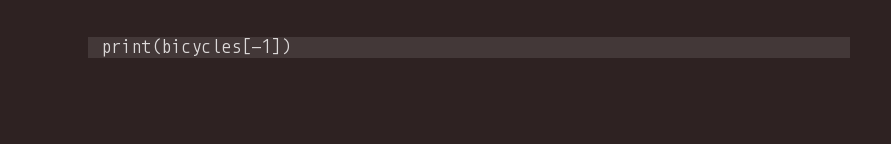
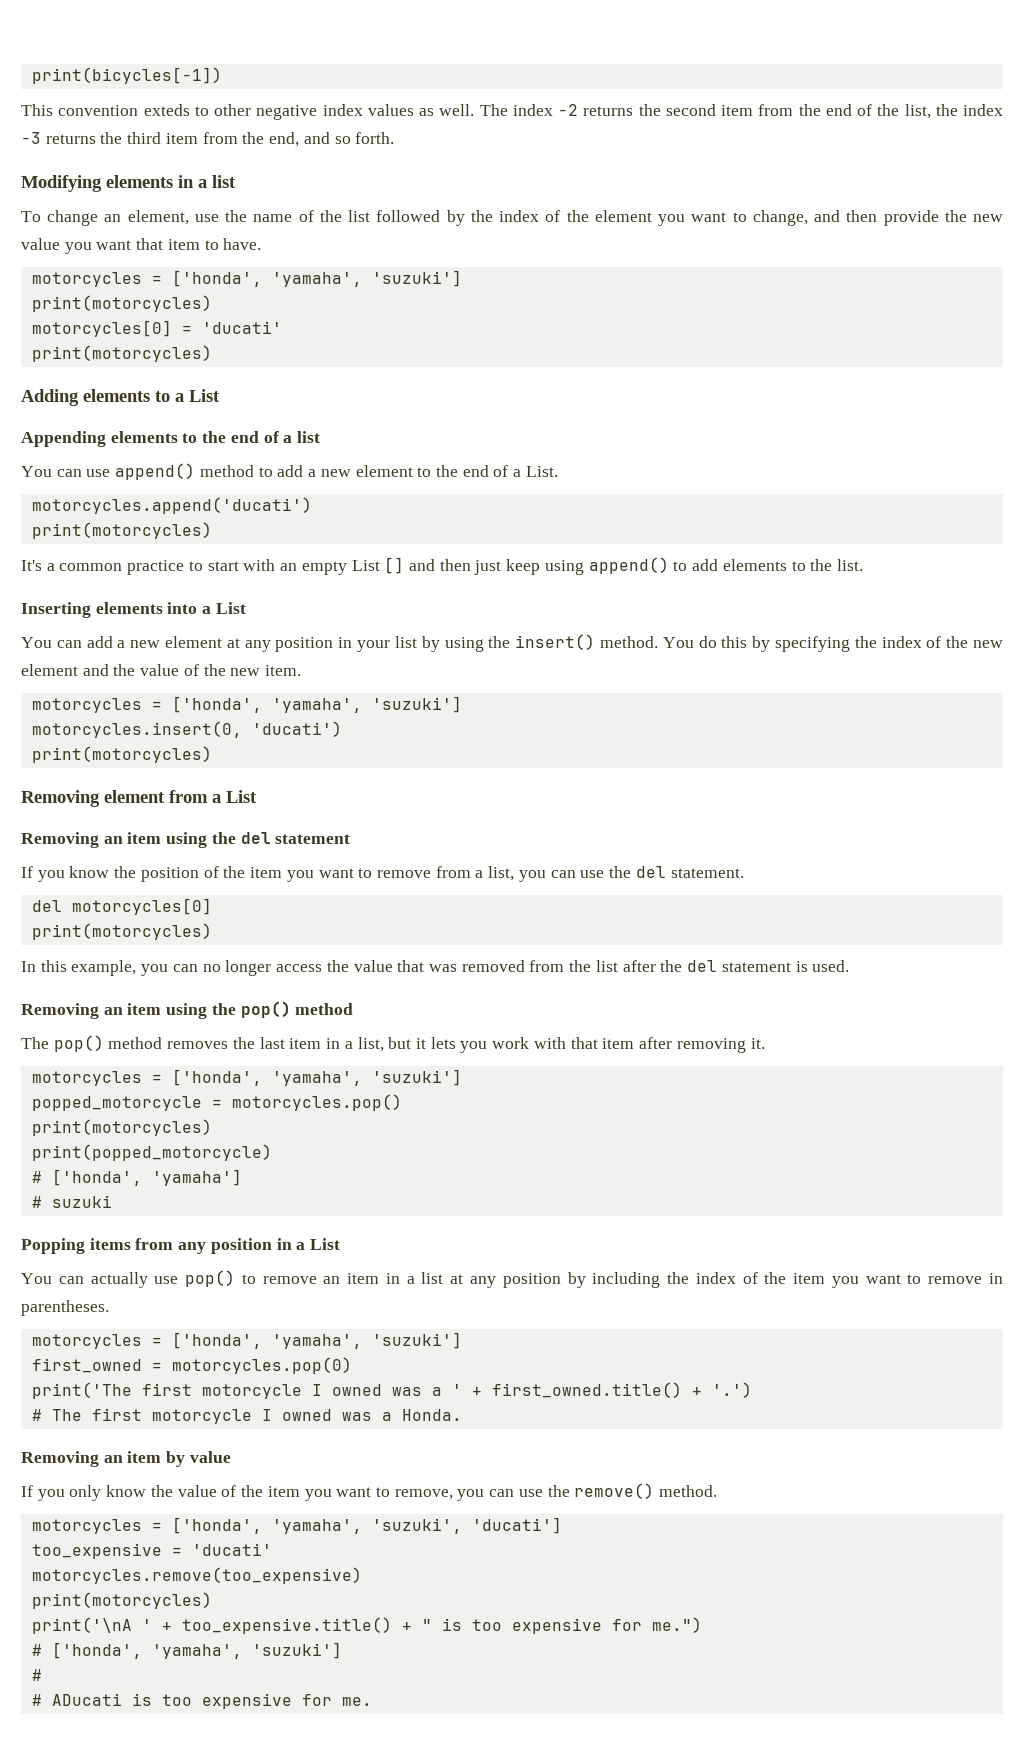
(292, 47) none -> [21,104,1003,120] [21,132,395,147] [21,175,236,192] [21,210,1004,226] [21,238,262,254] [31,270,462,287] [31,295,212,312] [31,320,282,337] [31,345,212,362] [21,389,220,406] [21,431,321,447] [21,463,558,480] [31,497,312,514] [31,522,212,539] [21,557,863,575] [21,602,246,618] [21,634,1003,652] [21,664,302,676] [31,696,462,713] [31,721,342,738] [31,746,212,763] [21,790,257,807] [21,832,351,848] [21,866,744,882] [31,898,212,915] [31,923,212,940] [21,960,850,976] [21,1001,354,1019] [21,1035,765,1053] [31,1069,462,1086] [31,1094,402,1111] [31,1119,212,1136] [31,1144,272,1161] [31,1169,242,1186] [31,1195,112,1208] [21,1238,341,1254] [21,1270,1003,1288] [21,1300,109,1316] [31,1332,462,1349] [31,1357,352,1374] [31,1382,752,1399] [31,1408,462,1424] [21,1451,231,1467] [21,1483,718,1501] [31,1517,562,1534] [31,1543,272,1559] [31,1567,362,1584] [31,1592,212,1609] [31,1617,702,1634] [31,1642,342,1659] [31,1669,42,1681] [31,1693,372,1709] // This convention exteds to other negative index values as well. The index -2 returns the second item from the end of the list, the index -3 returns the third item from the end, and so forth. // Modifying elements in a list // To change an element, use the name of the list followed by the index of the element you want to change, and then provide the new value you want that item to have. // motorcycles = ['honda', 'yamaha', 'suzuki'] // print(motorcycles) // motorcycles[0] = 'ducati' // print(motorcycles) // Adding elements to a List // Appending elements to the end of a list // You can use append() method to add a new element to the end of a List. // motorcycles.append('ducati') // print(motorcycles) // It's a common practice to start with an empty List [] and then just keep using append() to add elements to the list. // Inserting elements into a List // You can add a new element at any position in your list by using the insert() method. You do this by specifying the index of the new element and the value of the new item. // motorcycles = ['honda', 'yamaha', 'suzuki'] // motorcycles.insert(0, 'ducati') // print(motorcycles) // Removing element from a List // Removing an item using the del statement // If you know the position of the item you want to remove from a list, you can use the del statement. // del motorcycles[0] // print(motorcycles) // In this example, you can no longer access the value that was removed from the list after the del statement is used. // Removing an item using the pop() method // The pop() method removes the last item in a list, but it lets you work with that item after removing it. // motorcycles = ['honda', 'yamaha', 'suzuki'] // popped_motorcycle = motorcycles.pop() // print(motorcycles) // print(popped_motorcycle) // # ['honda', 'yamaha'] // # suzuki // Popping items from any position in a List // You can actually use pop() to remove an item in a list at any position by including the index of the item you want to remove in parentheses. // motorcycles = ['honda', 'yamaha', 'suzuki'] // first_owned = motorcycles.pop(0) // print('The first motorcycle I owned was a ' + first_owned.title() + '.') // # The first motorcycle I owned was a Honda. // Removing an item by value // If you only know the value of the item you want to remove, you can use the remove() method. // motorcycles = ['honda', 'yamaha', 'suzuki', 'ducati'] // too_expensive = 'ducati' // motorcycles.remove(too_expensive) // print(motorcycles) // print('\nA ' + too_expensive.title() + " is too expensive for me.") // # ['honda', 'yamaha', 'suzuki'] // # // # ADucati is too expensive for me.

